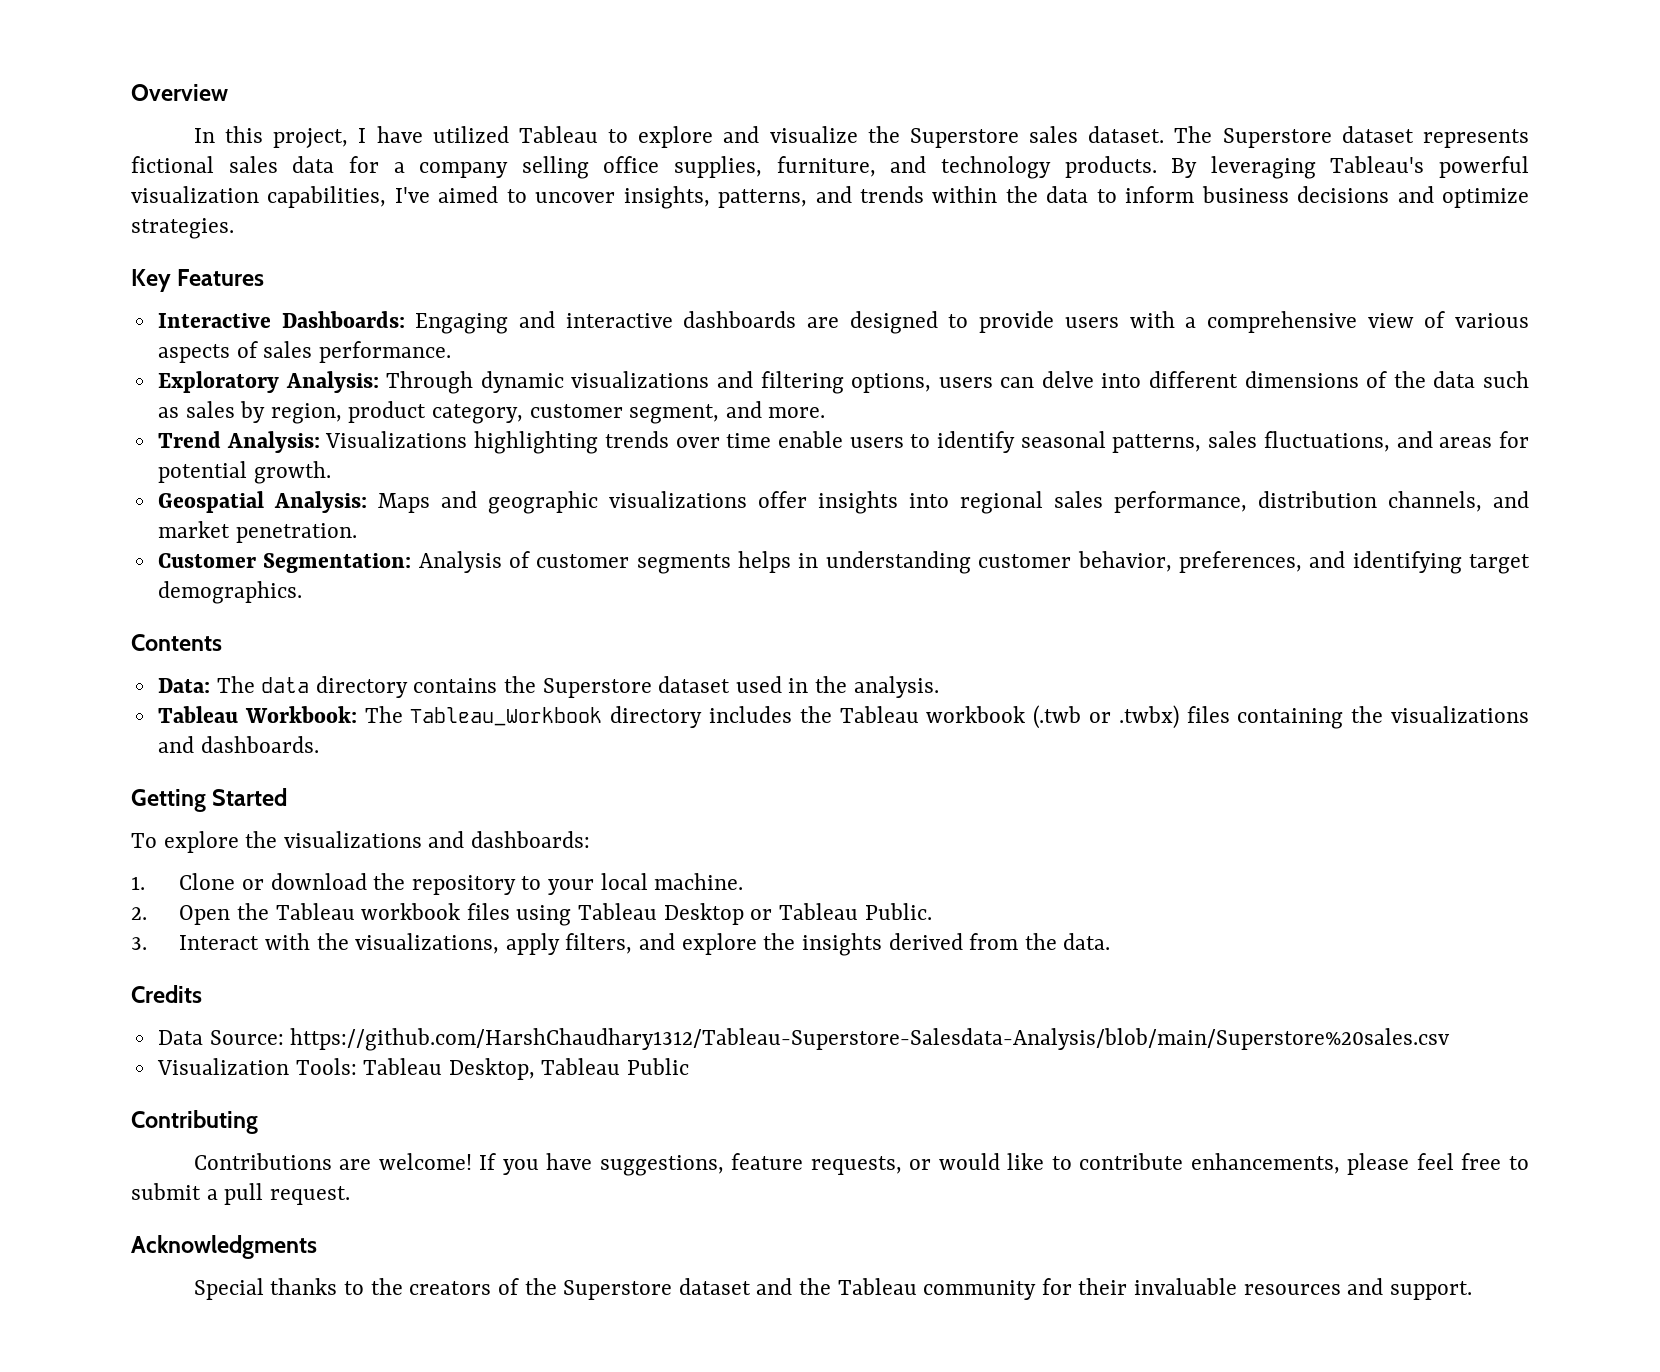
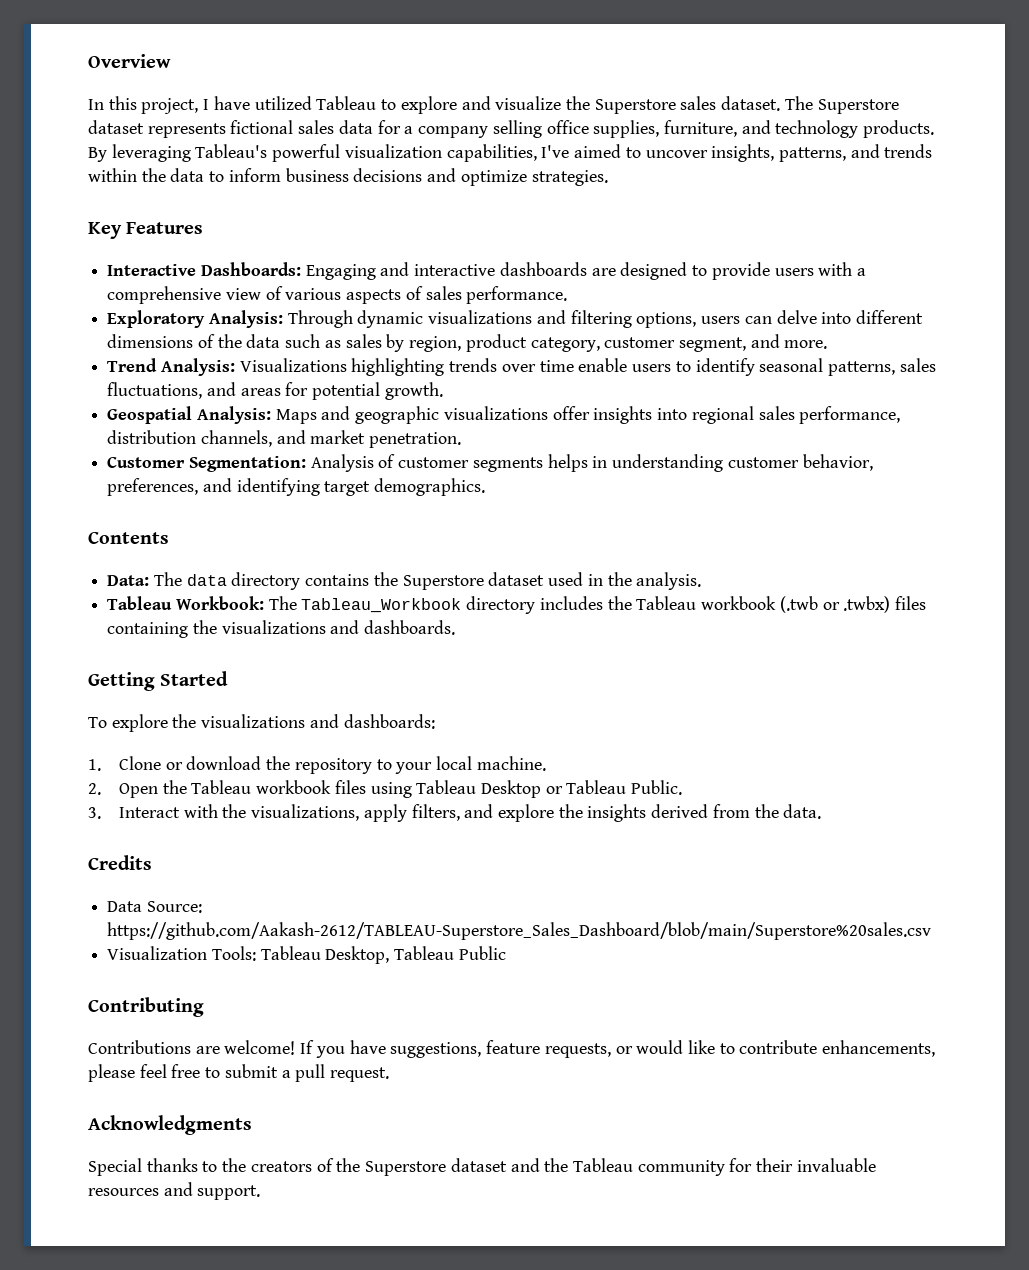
[290,1028,1451,1051] https://github.com/HarshChaudhary1312/Tableau-Superstore-Salesdata-Analysis/blob/main/Superstore%20sales.csv -> [107,922,932,940] https://github.com/Aakash-2612/TABLEAU-Superstore_Sales_Dashboard/blob/main/Superstore%20sales.csv

